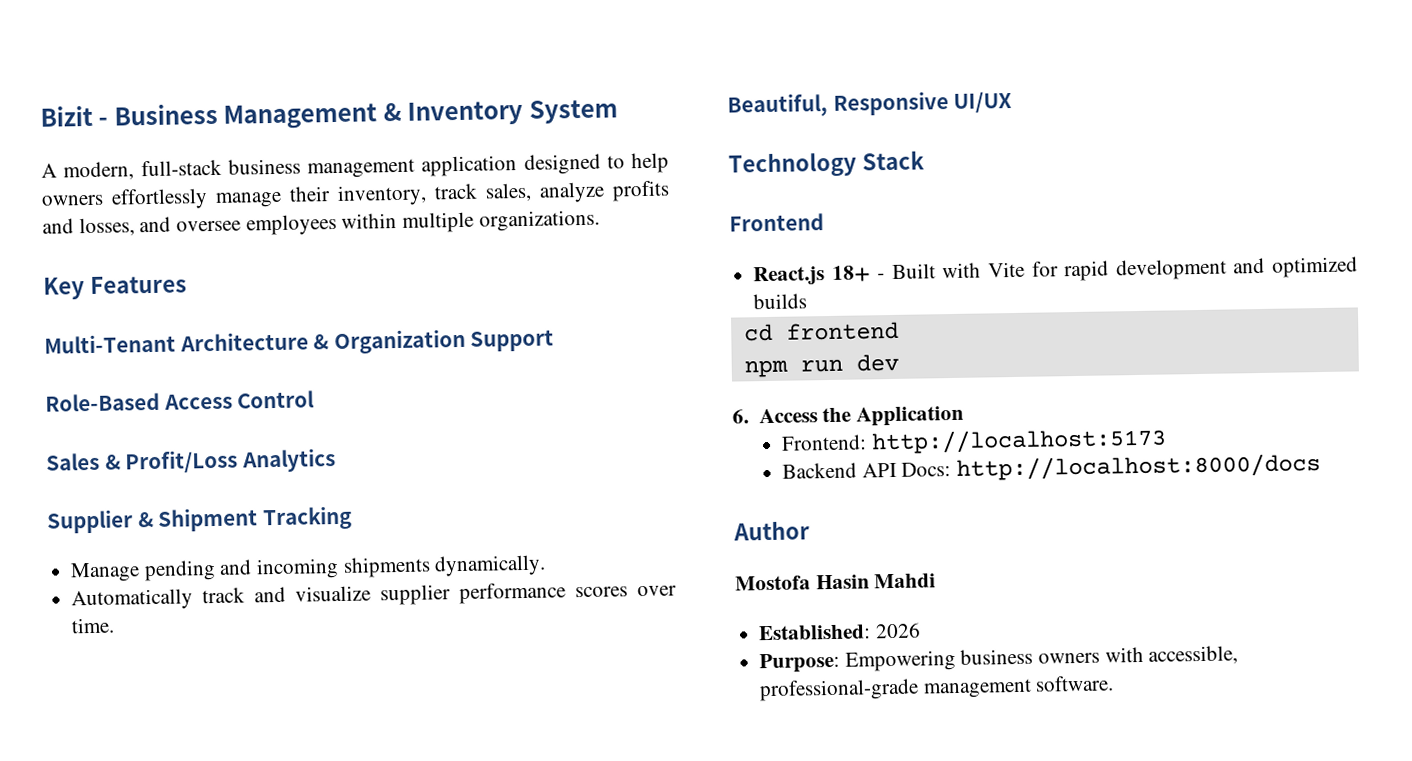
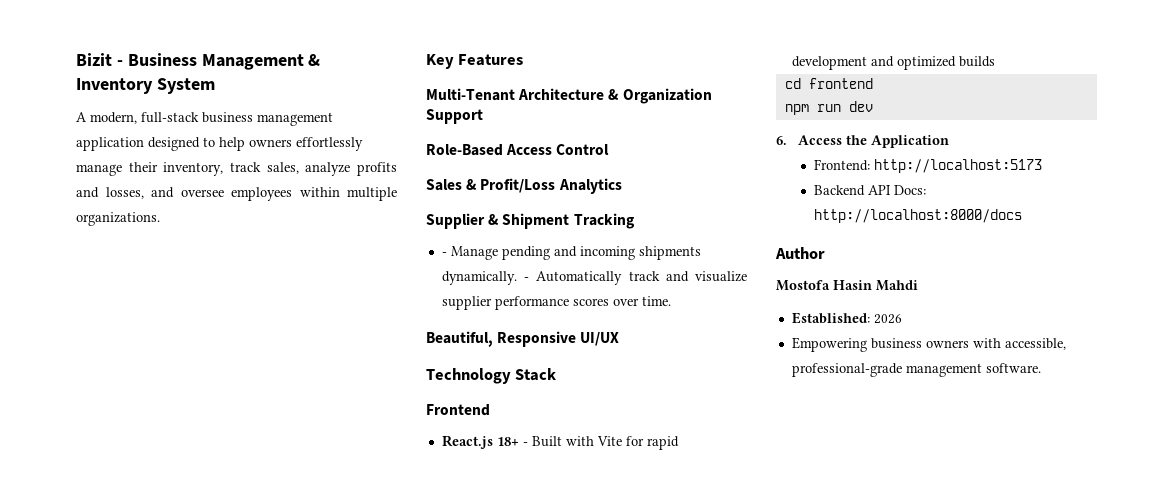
(352, 518) none -> [441,252,447,256] -
(547, 565) // -> [524,277,530,281] -
[759,652,841,674] Purpose: -> (902, 319) none

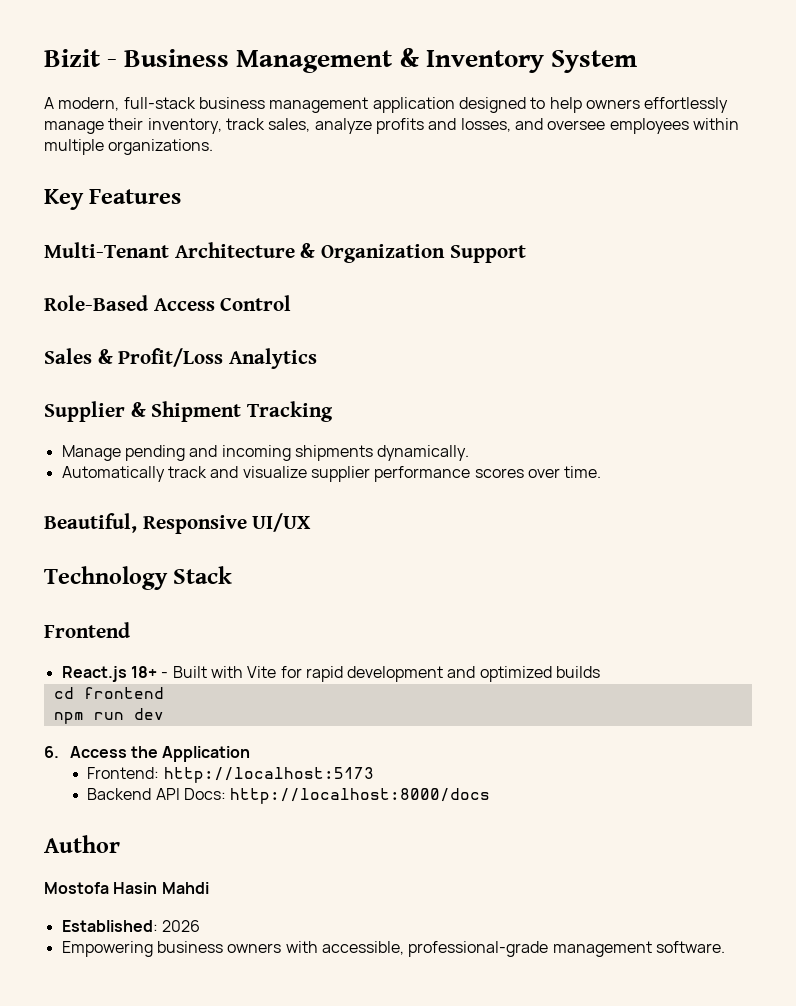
[441,252,447,256] - -> (334, 411) none
[524,277,530,281] - -> (470, 453) //

